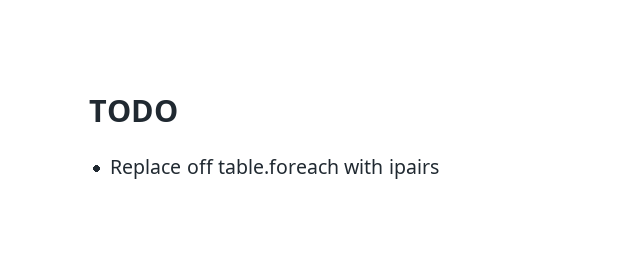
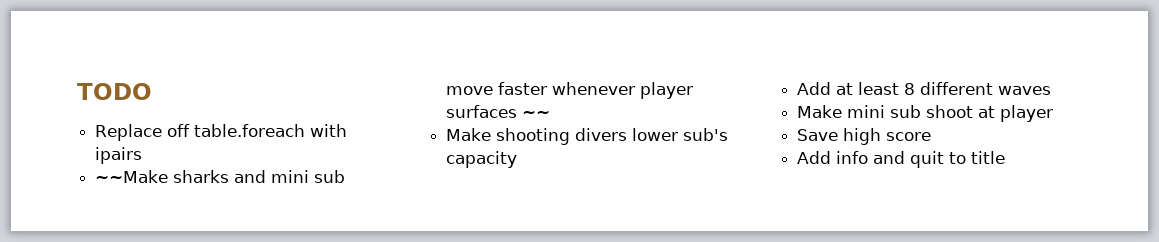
(439, 169) none -> [95,170,346,183] [446,82,694,99] [446,105,551,118] [446,128,729,145] [446,151,518,168] [797,82,1052,95] [797,105,1054,122] [797,128,932,145] [797,151,1006,168] // ~~Make sharks and mini sub move faster whenever player surfaces ~~ // Make shooting divers lower sub's capacity // Add at least 8 different waves // Make mini sub shoot at player // Save high score // Add info and quit to title

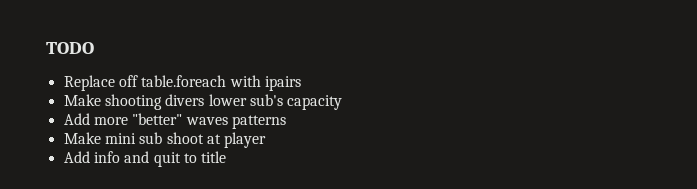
[95,170,346,183] [446,82,694,99] [446,105,551,118] // ~~Make sharks and mini sub move faster whenever player surfaces ~~ -> (301, 83) none
[836,82,994,95] at least 8 different -> [93,113,183,125] more "better"
(1052, 90) none -> [231,115,286,129] patterns
[797,128,932,145] // Save high score -> (267, 140) none

